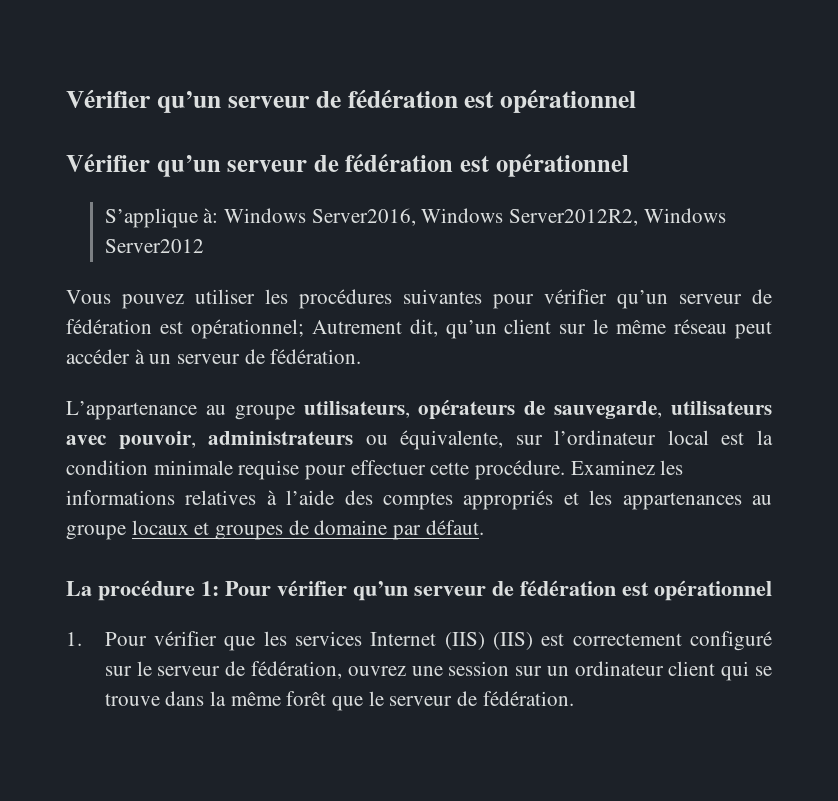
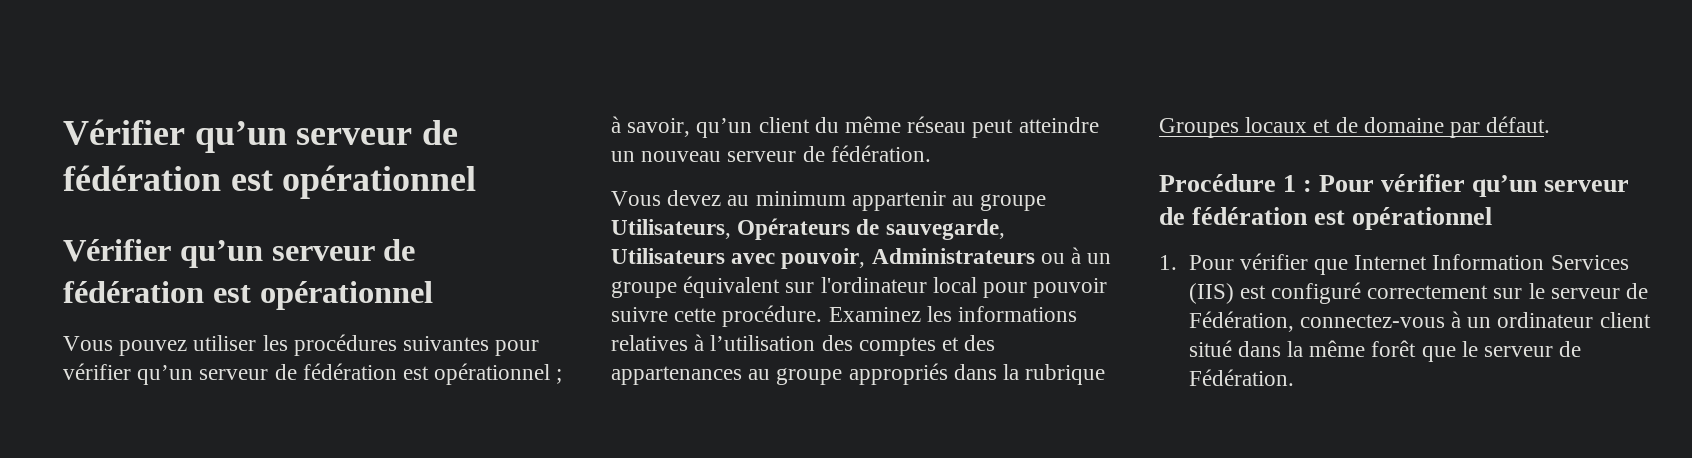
[104,208,726,228] [104,239,204,253] // S’applique à: Windows Server2016, Windows Server2012R2, Windows Server2012 -> (433, 295) none
[190,319,772,339] [66,349,362,364] [66,399,516,420] opérationnel; Autrement dit, qu’un client sur le même réseau peut accéder à un serveur de fédération. // L’appartenance au groupe utilisateurs, opérateurs -> [434,363,563,385] [611,116,1099,138] [611,145,931,162] [611,190,1047,211] [611,218,851,240] opérationnel ; à savoir, qu’un client du même réseau peut atteindre un nouveau serveur de fédération. // Vous devez au minimum appartenir au groupe Utilisateurs, Opérateurs
[671,401,772,415] utilisateurs -> [611,248,725,264] Utilisateurs
[208,430,773,450] [66,460,426,480] administrateurs ou équivalente, sur l’ordinateur local est la condition minimale requise pour effectuer -> [871,247,1112,264] [611,276,1108,298] [611,307,668,322] Administrateurs ou à un groupe équivalent sur l'ordinateur local pour pouvoir suivre
[286,490,335,505] l’aide -> [710,335,816,351] l’utilisation
[463,490,772,510] [66,525,126,540] appropriés et les appartenances au groupe -> [942,335,996,351] [611,363,1106,385] [1159,118,1239,138] et des appartenances au groupe appropriés dans la rubrique Groupes
[215,525,284,540] groupes -> (1331, 126) none
[66,580,219,601] La procédure 1: -> [1159,174,1313,192] Procédure 1 :
[263,631,772,651] [104,661,772,681] [104,693,160,706] les services Internet (IIS) (IIS) est correctement configuré sur le serveur de fédération, ouvrez une session sur un ordinateur client qui se trouve -> [1354,254,1629,270] [1188,282,1648,304] [1188,311,1651,332] [1188,340,1232,357] Internet Information Services (IIS) est configuré correctement sur le serveur de Fédération, connectez-vous à un ordinateur client situé
[482,691,574,706] fédération. -> [1188,369,1294,386] Fédération.

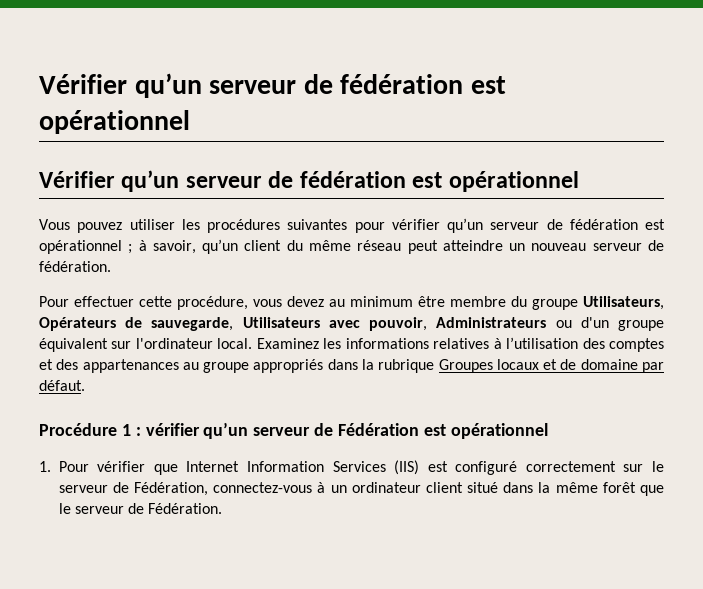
[611,190,975,211] Vous devez au minimum appartenir au -> [39,296,527,310] Pour effectuer cette procédure, vous devez au minimum être membre du
[1071,247,1112,264] à un -> [580,317,609,328] d'un
[932,277,1108,298] [611,305,823,327] local pour pouvoir suivre cette procédure. -> [217,338,253,349] local.
[1319,174,1630,197] [1159,207,1309,225] Pour vérifier qu’un serveur de fédération -> [145,422,420,439] vérifier qu’un serveur de Fédération

